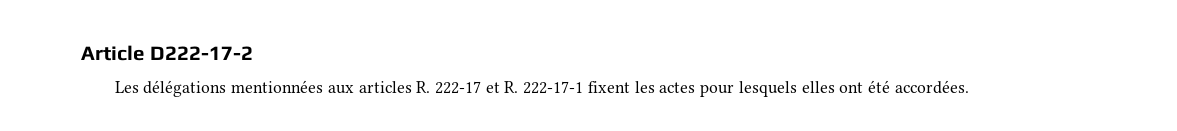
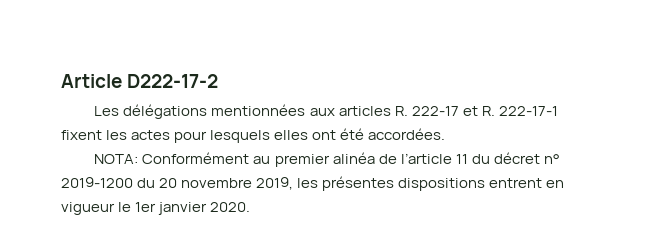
(969, 87) none -> [94,152,560,167] [61,176,565,191] [61,202,251,215] // NOTA: Conformément au premier alinéa de l’article 11 du décret n° 2019-1200 du 20 novembre 2019, les présentes dispositions entrent en vigueur le 1er janvier 2020.

